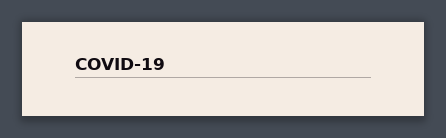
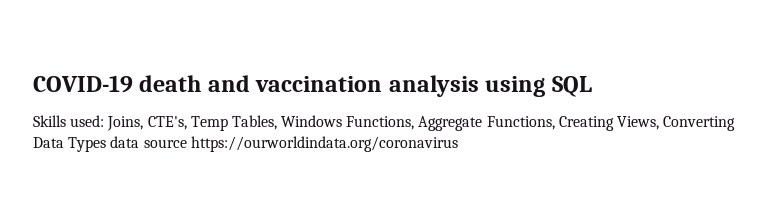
(165, 64) none -> [139,75,592,97] [33,115,736,131] [33,136,458,152] death and vaccination analysis using SQL // Skills used: Joins, CTE's, Temp Tables, Windows Functions, Aggregate Functions, Creating Views, Converting Data Types data source https://ourworldindata.org/coronavirus

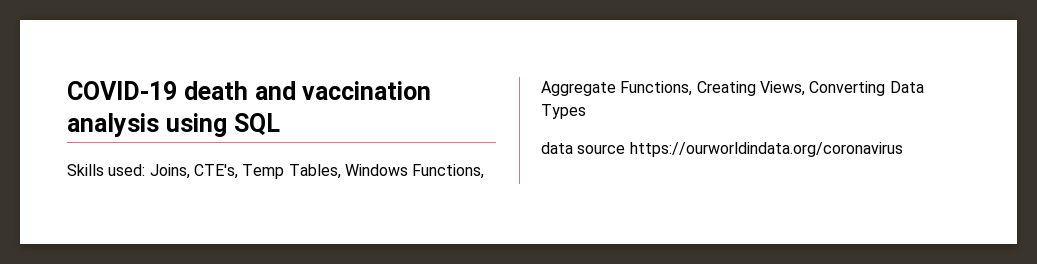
(107, 144) none -> (586, 111) //

